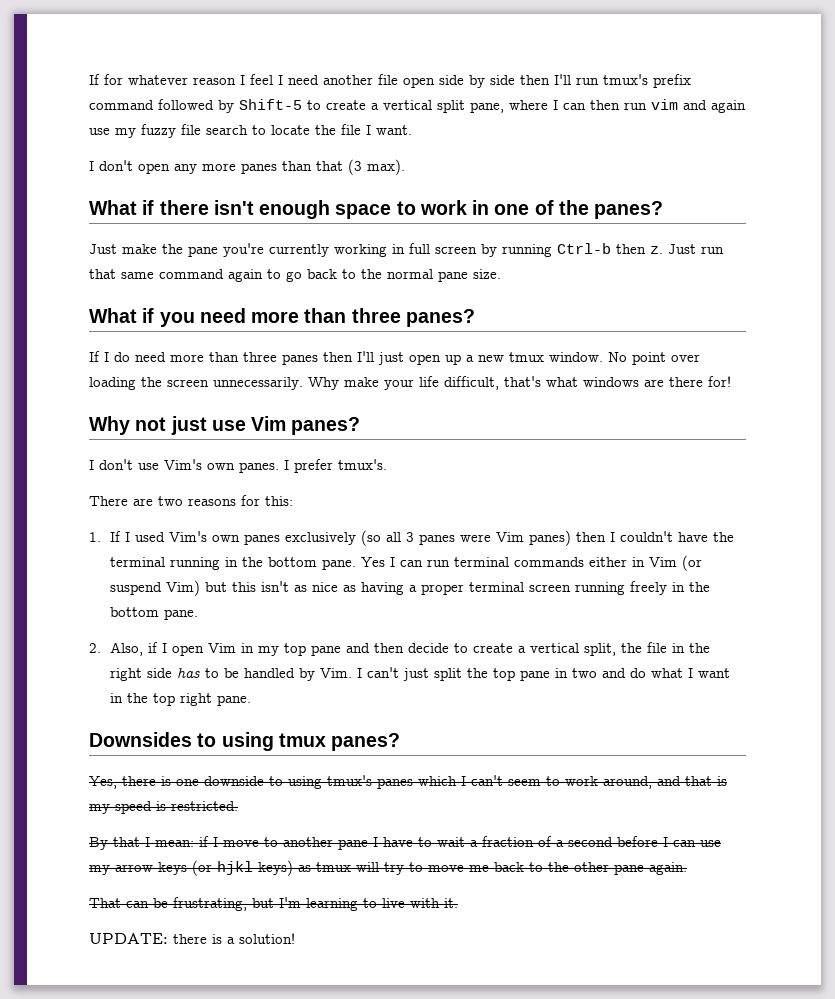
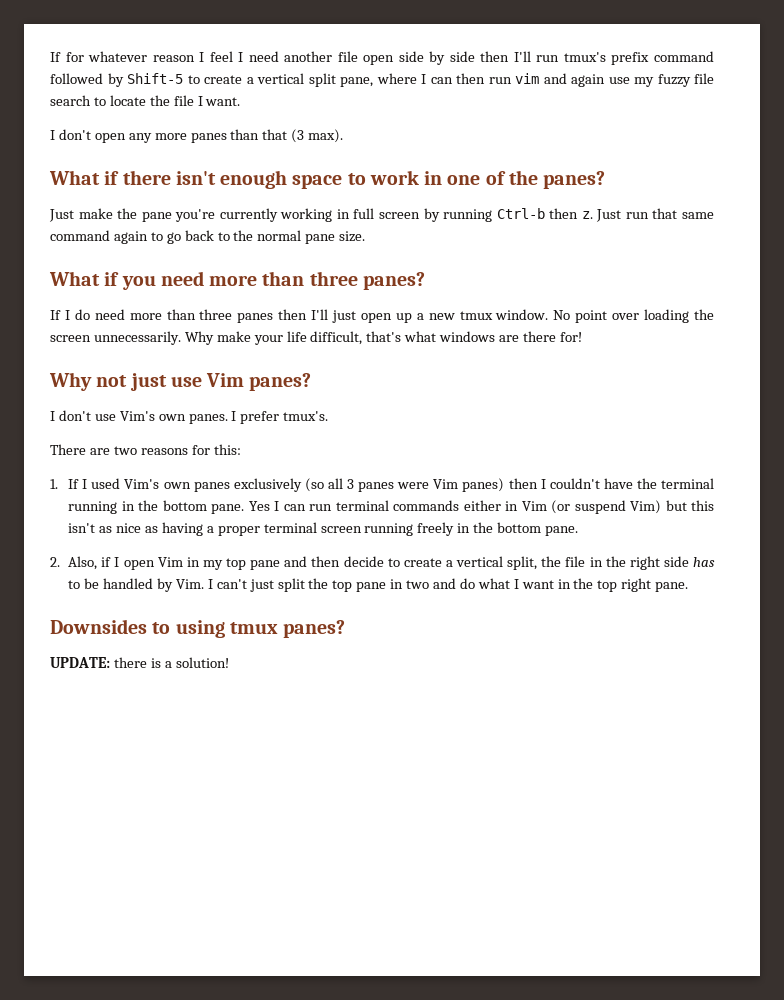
[89,775,727,789] [89,801,238,814] [89,836,721,850] [89,860,687,876] [89,897,458,911] // Yes, there is one downside to using tmux's panes which I can't seem to work around, and that is my speed is restricted. // By that I mean: if I move to another pane I have to wait a fraction of a second before I can use my arrow keys (or hjkl keys) as tmux will try to move me back to the other pane again. // That can be frustrating, but I'm learning to live with it. -> (346, 629) none

